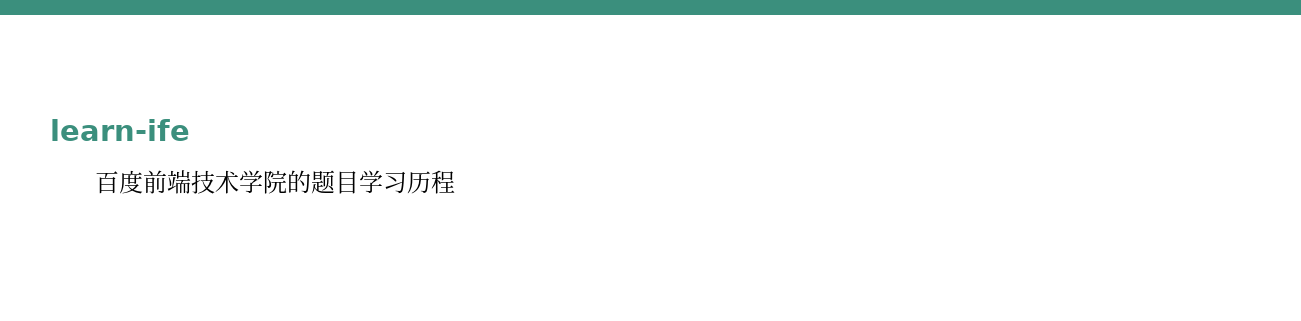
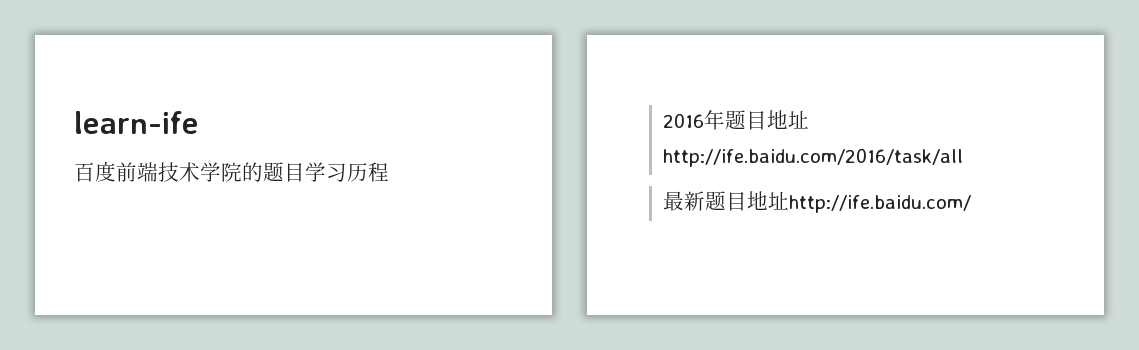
(455, 182) none -> [662,110,809,130] [662,148,963,167] [662,191,971,213] // 2016年题目地址http://ife.baidu.com/2016/task/all // 最新题目地址http://ife.baidu.com/

